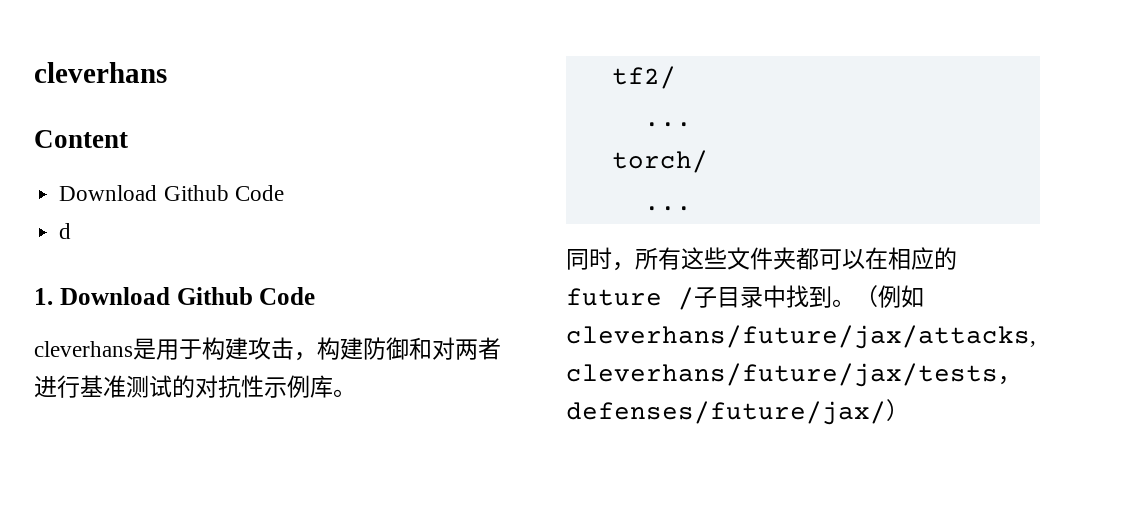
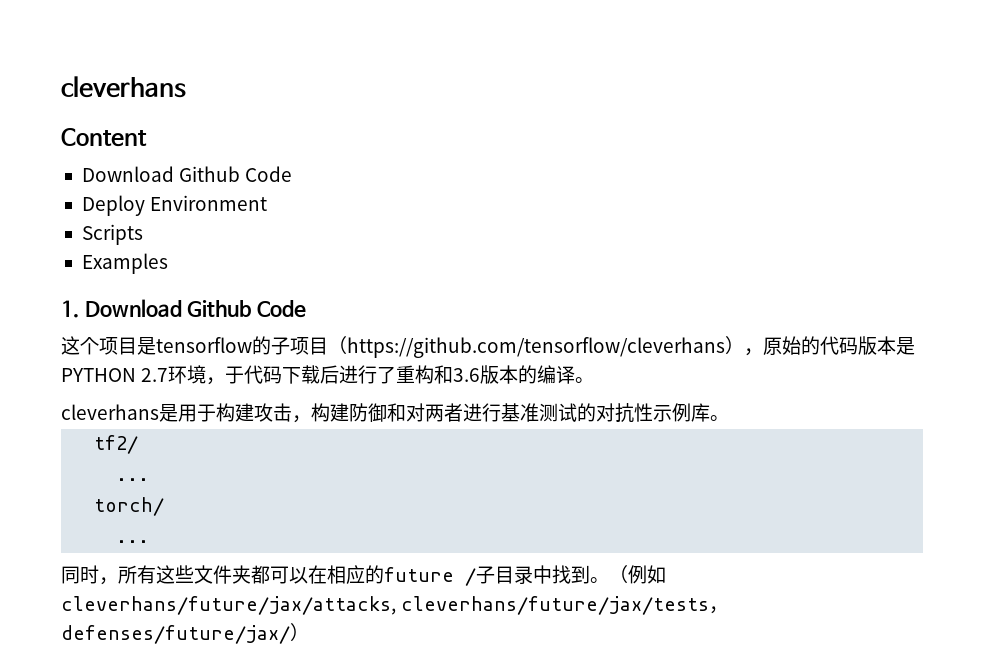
[59,223,72,239] d -> [81,195,268,216] [81,224,143,245] [81,253,168,274] Deploy Environment // Scripts // Examples
(316, 296) none -> [61,336,915,358] [61,365,595,385] // 这个项目是tensorflow的子项目（https://github.com/tensorflow/cleverhans），原始的代码版本是PYTHON 2.7环境，于代码下载后进行了重构和3.6版本的编译。

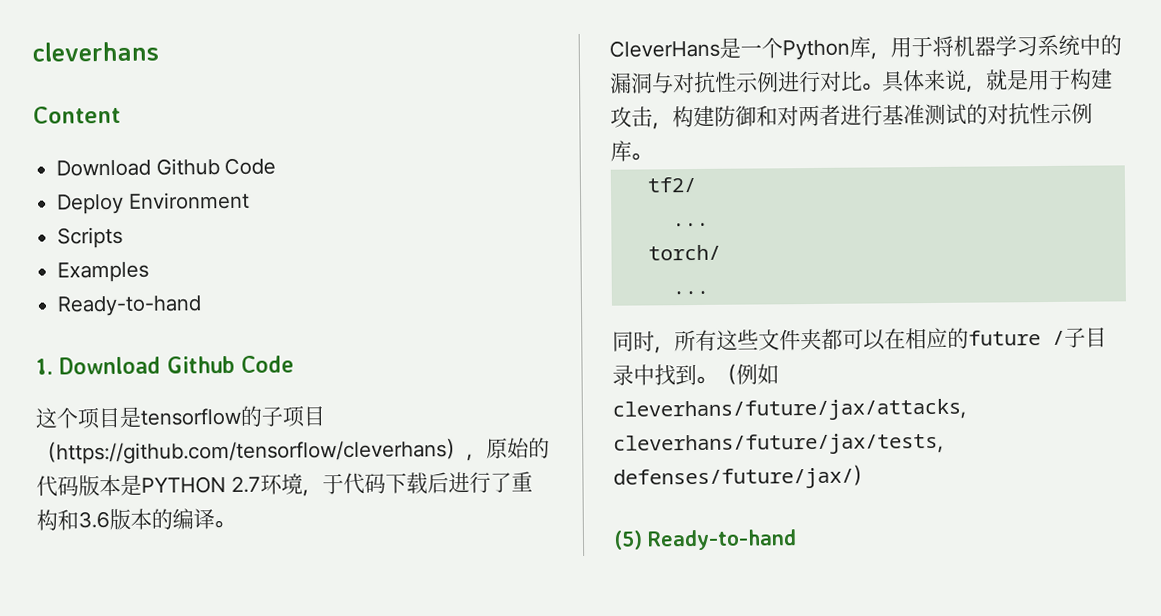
(168, 263) none -> [57,295,203,317] // Ready-to-hand
[61,404,159,420] cleverhans -> [609,34,1122,61] [609,69,1008,94] CleverHans是一个Python库，用于将机器学习系统中的漏洞与对抗性示例进行对比。具体来说，就
(309, 632) none -> [613,529,797,551] // (5) Ready-to-hand

